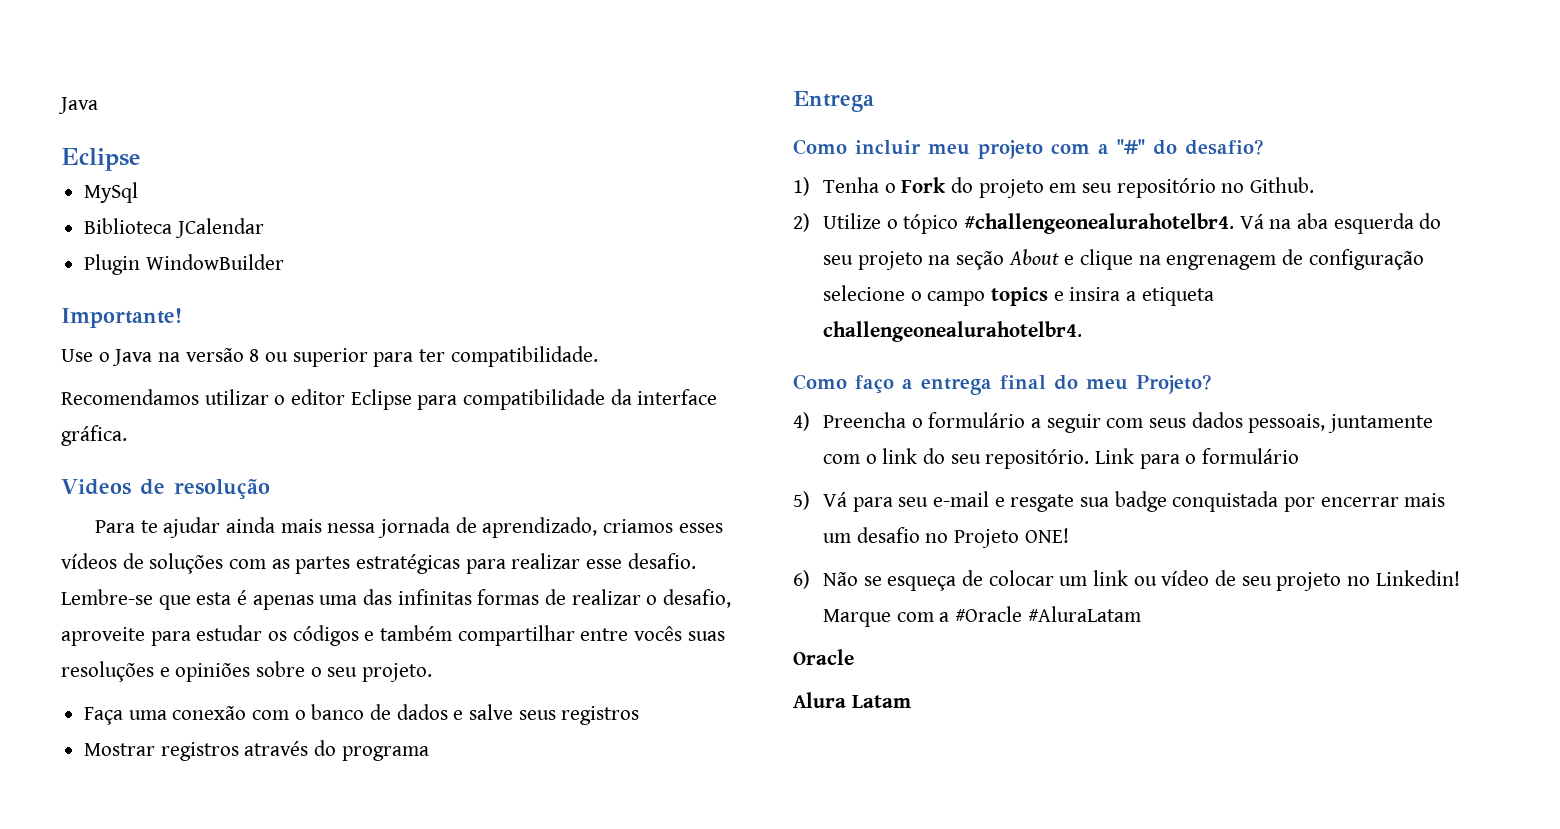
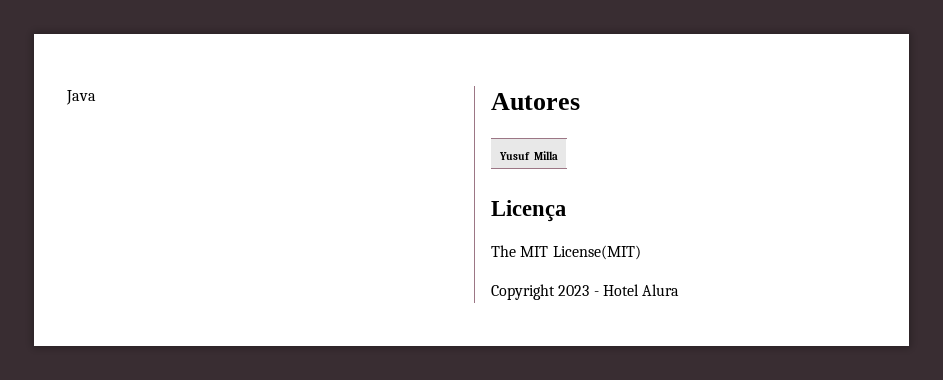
[61,148,140,171] [84,182,139,203] [84,218,264,238] [84,254,284,275] [61,308,182,328] [61,346,598,367] [61,389,718,410] [61,425,127,446] [61,478,270,499] [94,517,723,538] [61,553,696,574] [61,589,732,610] [61,625,725,646] [61,661,433,682] [84,704,640,725] [84,740,429,761] [793,91,874,112] [793,139,1264,159] [793,177,1315,198] [793,213,1442,234] [823,249,1424,270] [823,285,1214,306] [823,321,1083,342] [793,374,1212,395] [793,412,1434,433] [823,448,1300,469] [793,491,1446,512] [823,527,1069,548] [793,570,1460,591] [823,606,1141,627] [793,649,854,665] [793,692,911,708] Eclipse // MySql // Biblioteca JCalendar // Plugin WindowBuilder // Importante! // Use o Java na versão 8 ou superior para ter compatibilidade. // Recomendamos utilizar o editor Eclipse para compatibilidade da interface gráfica. // Videos de resolução // Para te ajudar ainda mais nessa jornada de aprendizado, criamos esses vídeos de soluções com as partes estratégicas para realizar esse desafio. Lembre-se que esta é apenas uma das infinitas formas de realizar o desafio, aproveite para estudar os códigos e também compartilhar entre vocês suas resoluções e opiniões sobre o seu projeto. // Faça uma conexão com o banco de dados e salve seus registros // Mostrar registros através do programa // Entrega // Como incluir meu projeto com a "#" do desafio? // 1) Tenha o Fork do projeto em seu repositório no Github. // 2) Utilize o tópico #challengeonealurahotelbr4. Vá na aba esquerda do seu projeto na seção About e clique na engrenagem de configuração selecione o campo topics e insira a etiqueta challengeonealurahotelbr4. // Como faço a entrega final do meu Projeto? // 4) Preencha o formulário a seguir com seus dados pessoais, juntamente com o link do seu repositório. Link para o formulário // 5) Vá para seu e-mail e resgate sua badge conquistada por encerrar mais um desafio no Projeto ONE! // 6) Não se esqueça de colocar um link ou vídeo de seu projeto no Linkedin! Marque com a #Oracle #AluraLatam // Oracle // Alura Latam -> [491,93,580,110] [499,151,558,160] [491,200,566,222] [491,245,641,260] [491,284,680,300] Autores // Yusuf Milla // Licença // The MIT License(MIT) // Copyright 2023 - Hotel Alura

